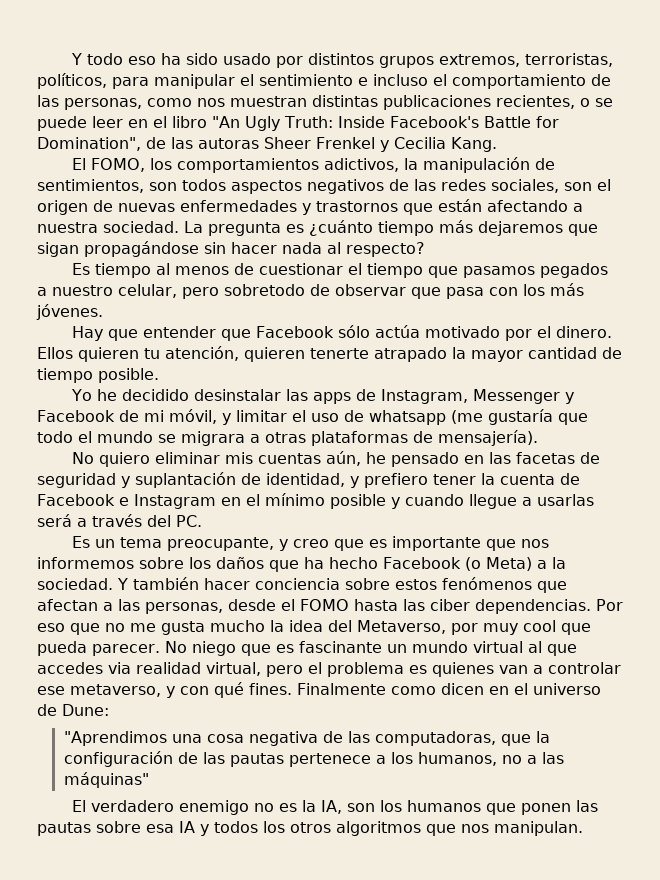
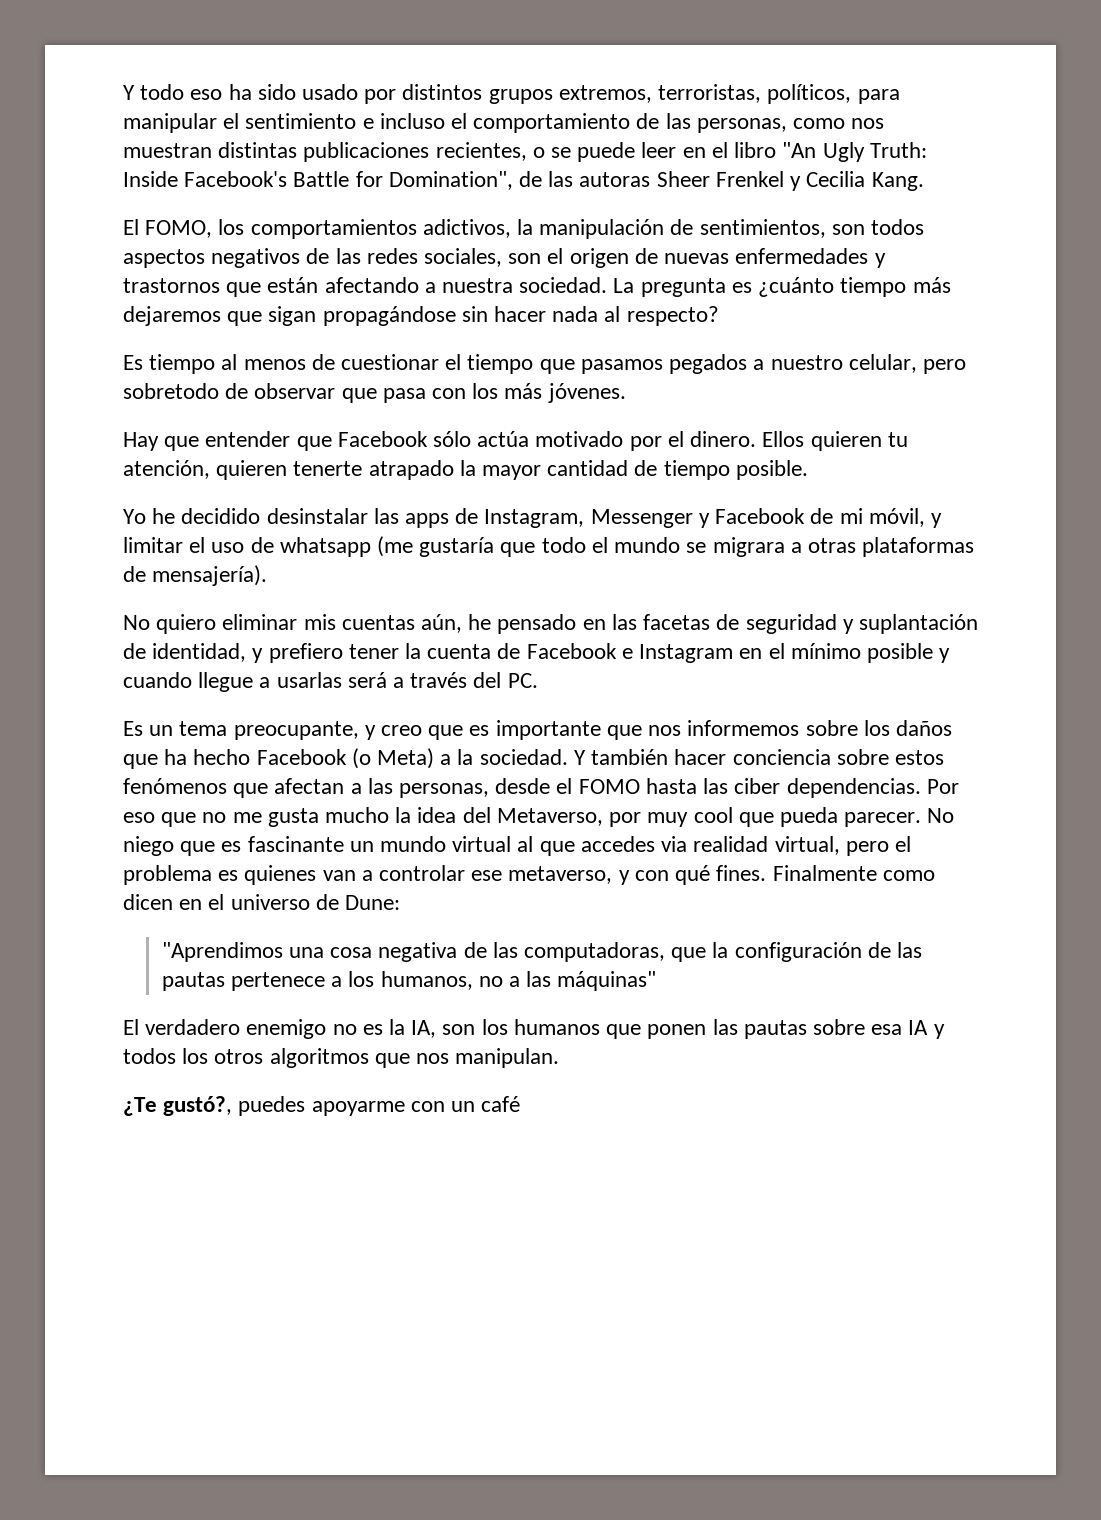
(583, 828) none -> [123,1096,521,1116] // ¿Te gustó?, puedes apoyarme con un café

